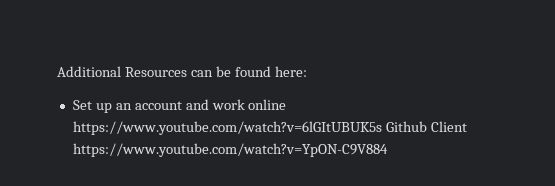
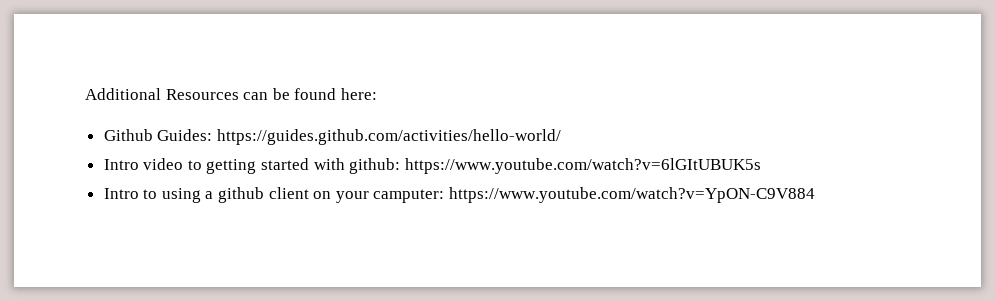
[72,99,287,113] [72,121,467,135] Set up an account and work online https://www.youtube.com/watch?v=6lGItUBUK5s Github Client -> [103,129,561,145] [103,158,761,174] [103,187,445,203] Github Guides: https://guides.github.com/activities/hello-world/ // Intro video to getting started with github: https://www.youtube.com/watch?v=6lGItUBUK5s // Intro to using a github client on your camputer:

